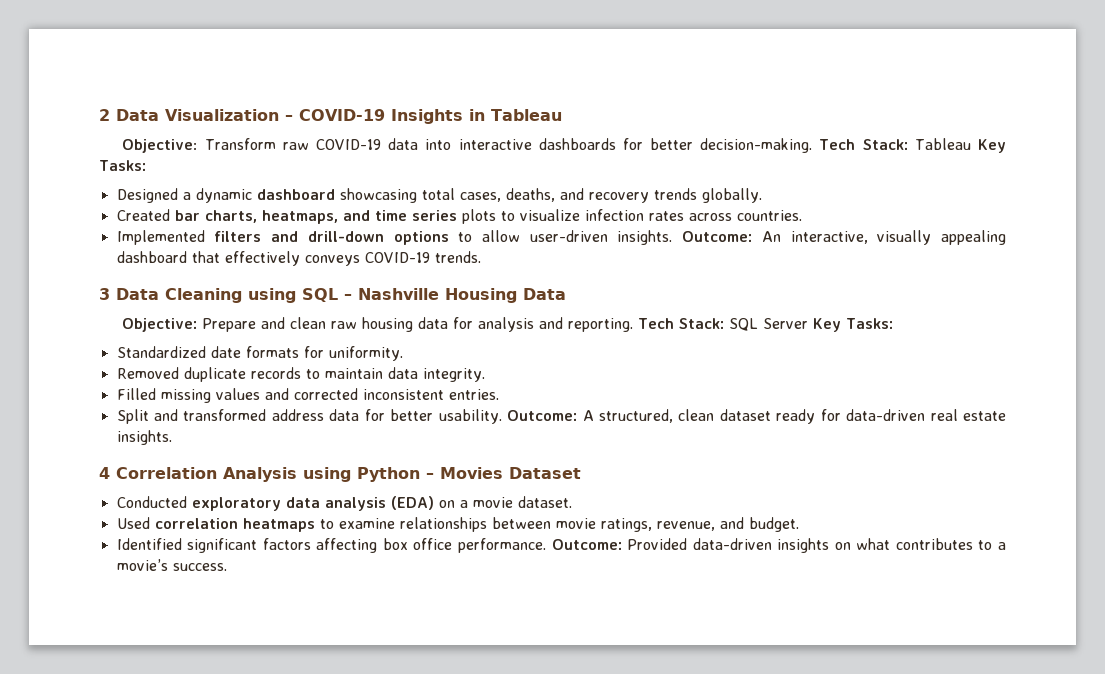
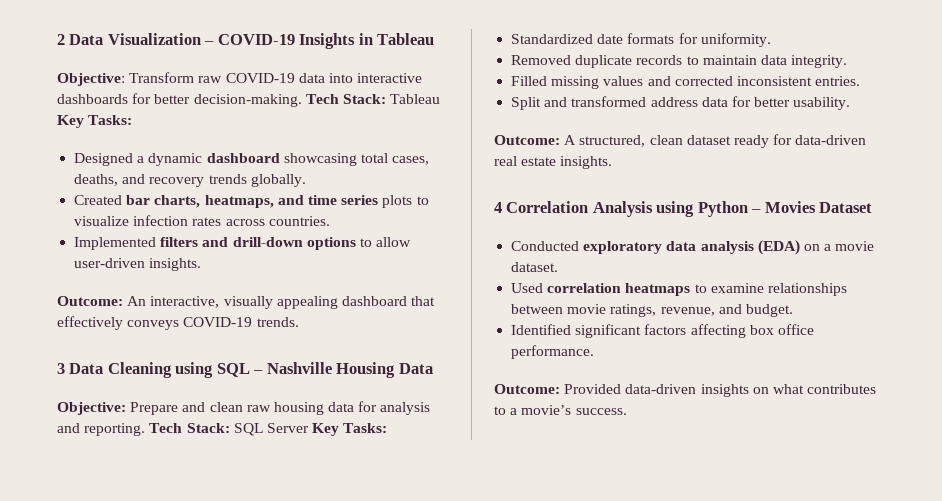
(673, 237) none -> (202, 264) //
(502, 416) none -> (851, 103) //
(546, 545) none -> (595, 352) //

